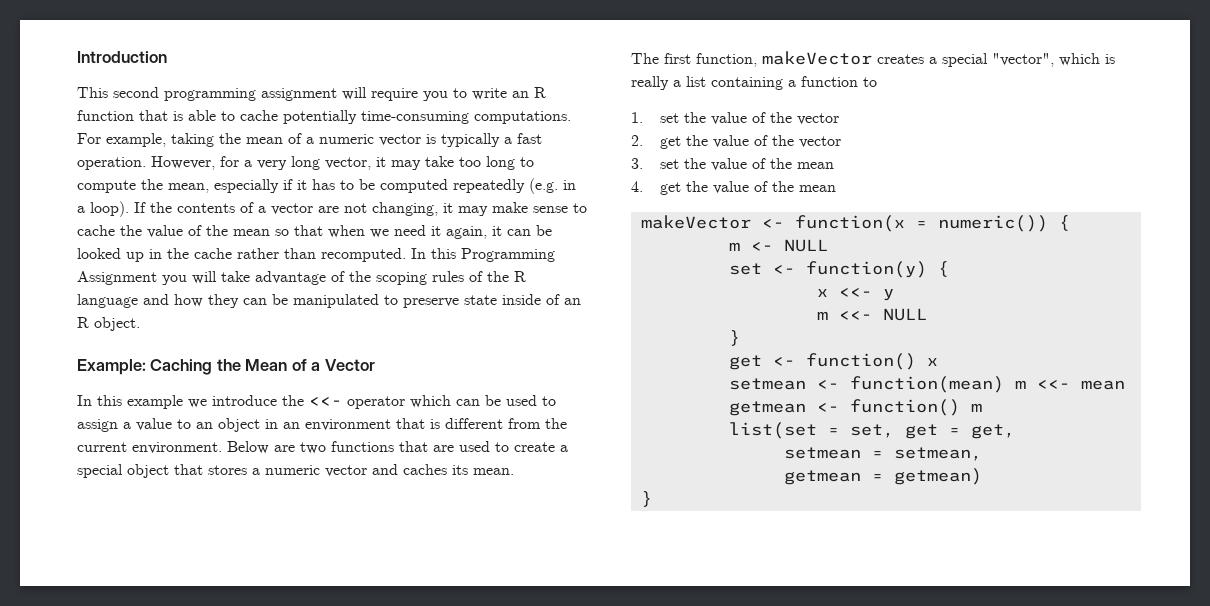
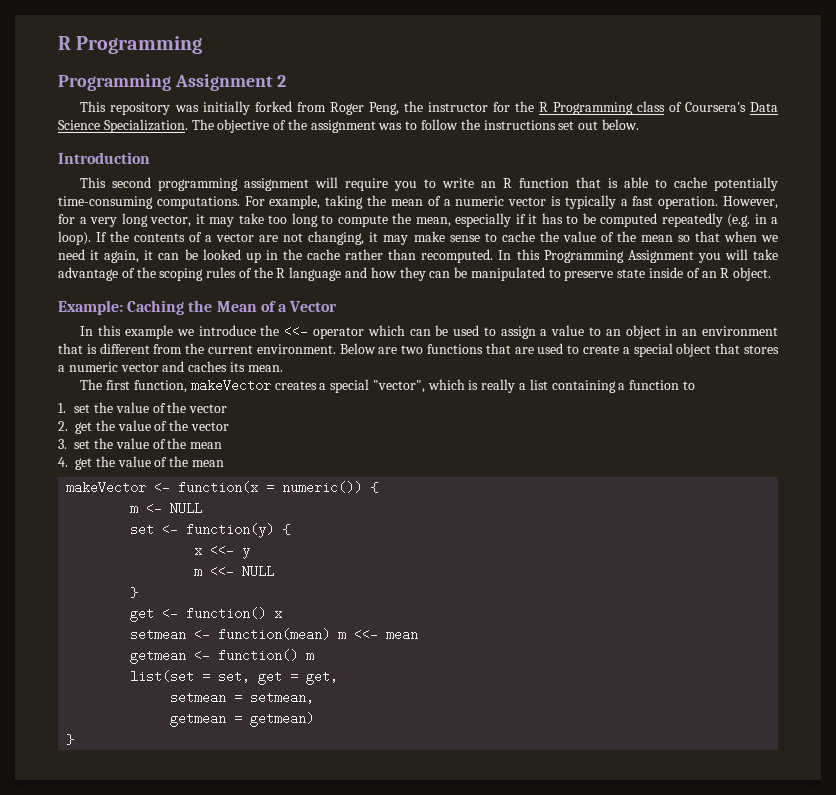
(77, 57) none -> [58,36,203,54] [58,74,287,91] [80,101,779,115] [58,119,639,133] R Programming // Programming Assignment 2 // This repository was initially forked from Roger Peng, the instructor for the R Programming class of Coursera's Data Science Specialization. The objective of the assignment was to follow the instructions set out below. //

